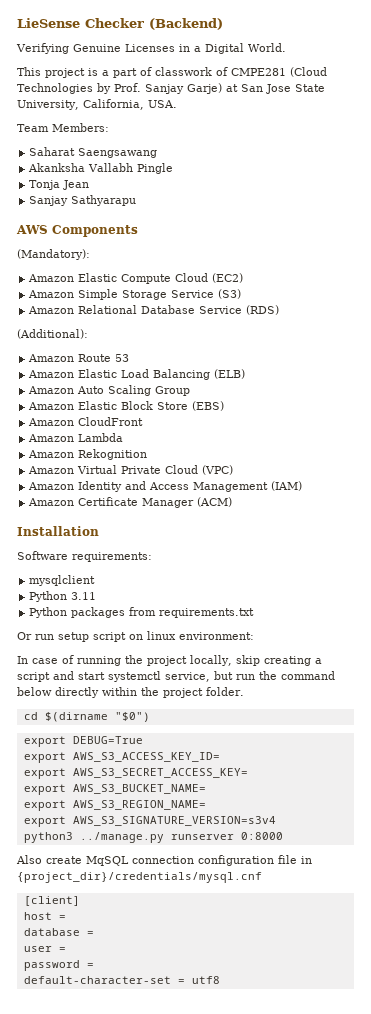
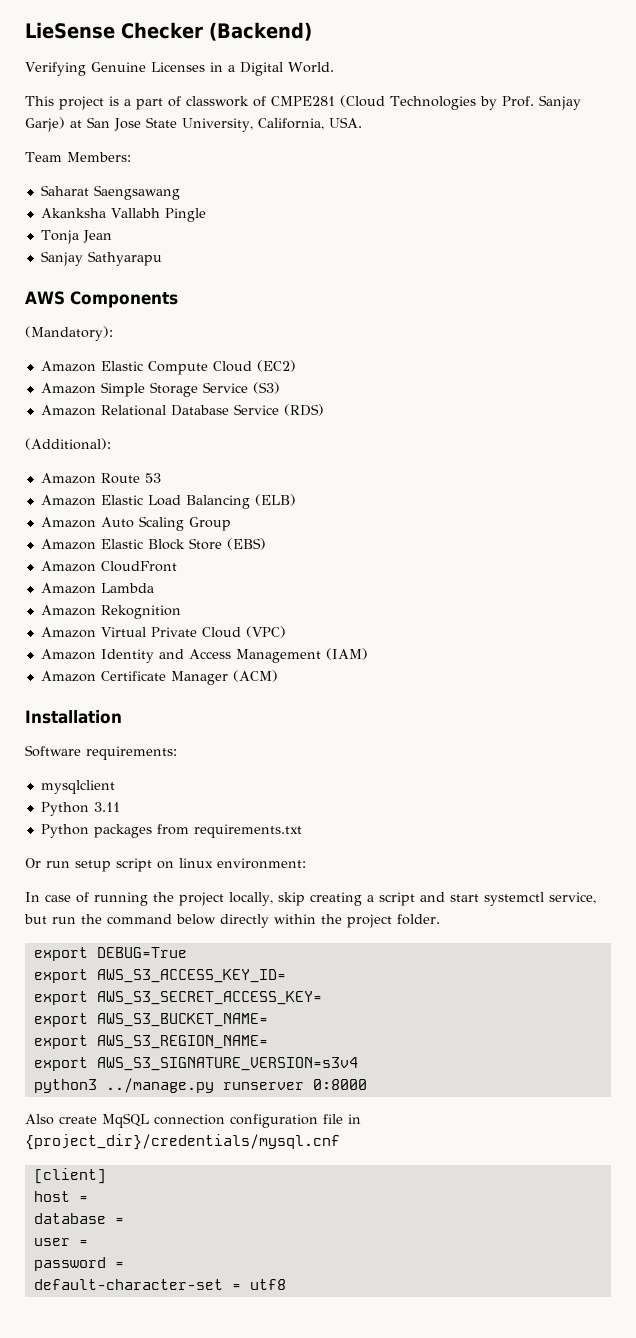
[23,712,150,722] // cd $(dirname "$0") -> (440, 919) none

